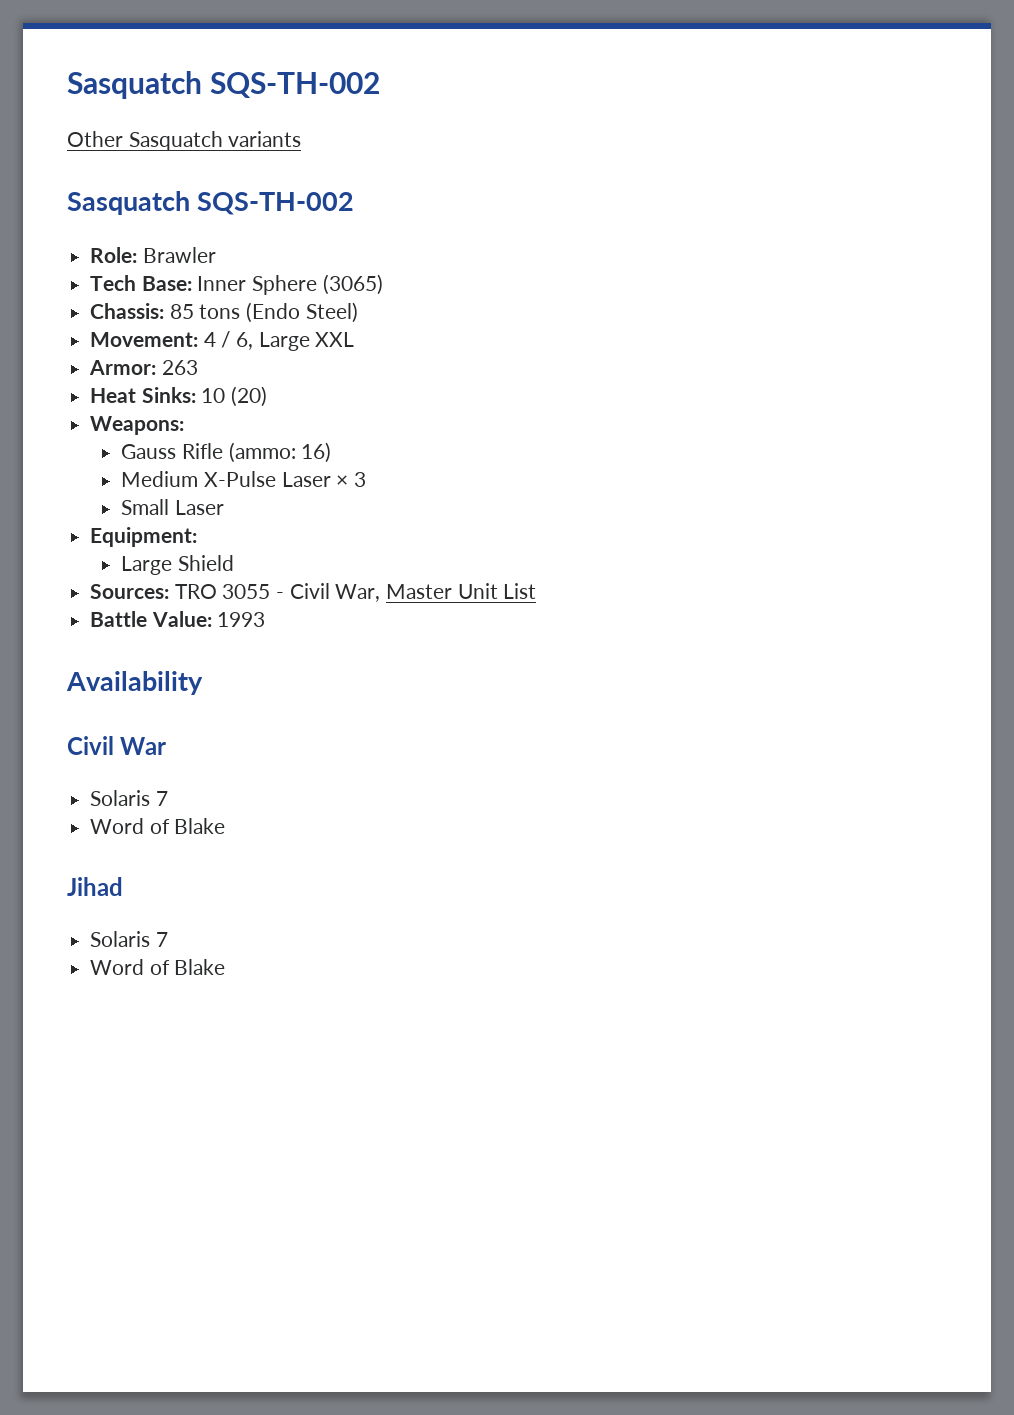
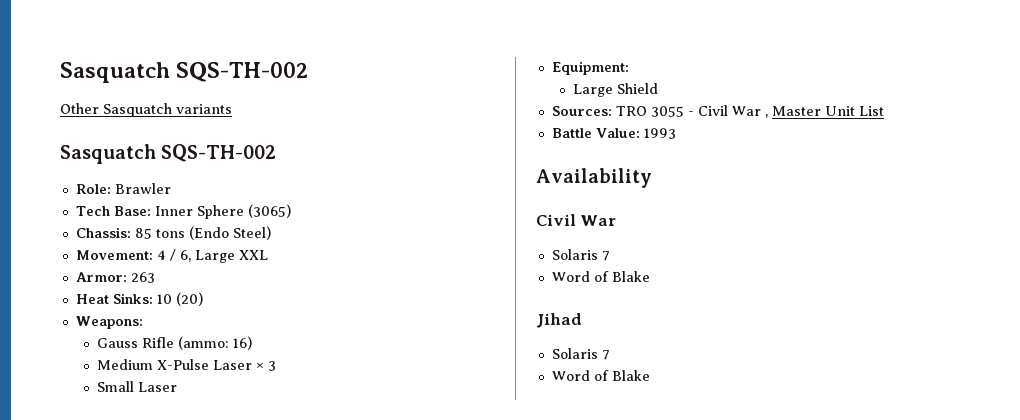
[335,584,381,602] War, -> [731,106,768,118] War ,

